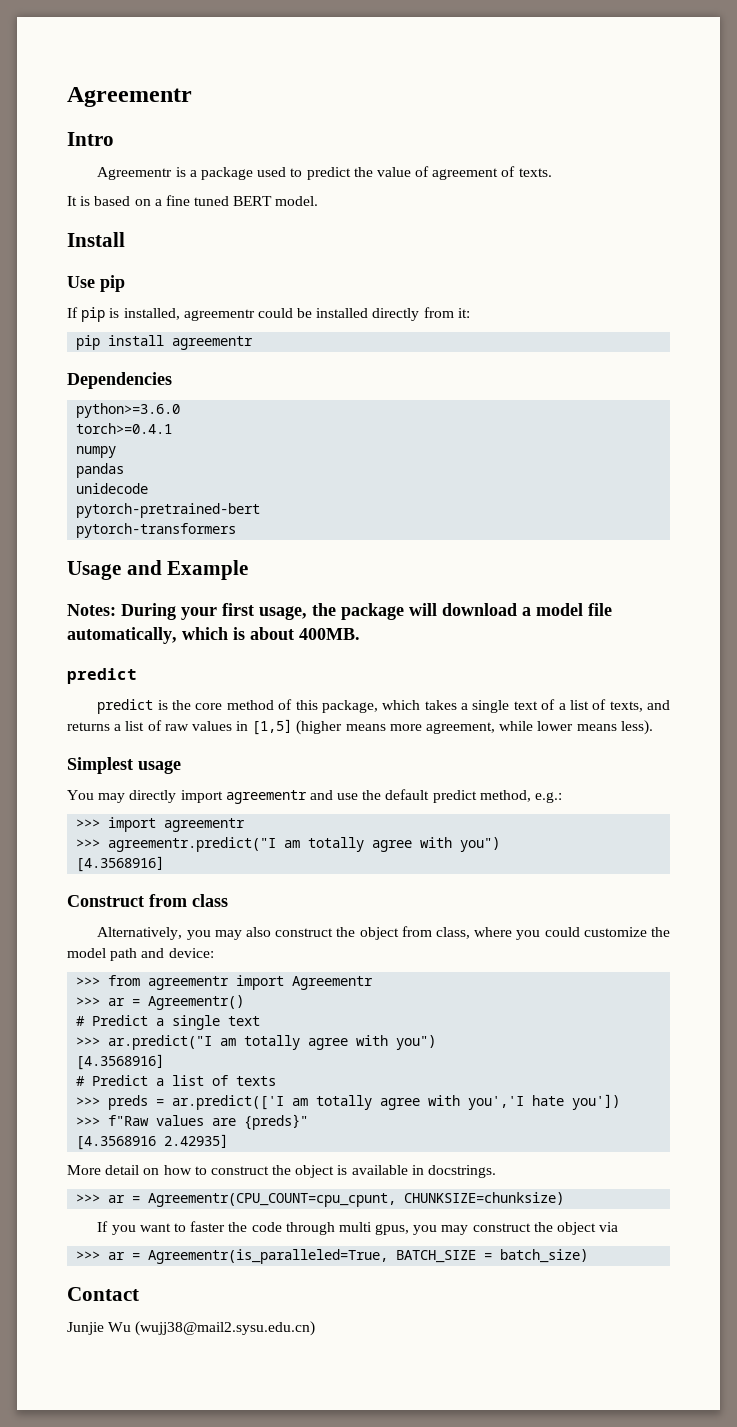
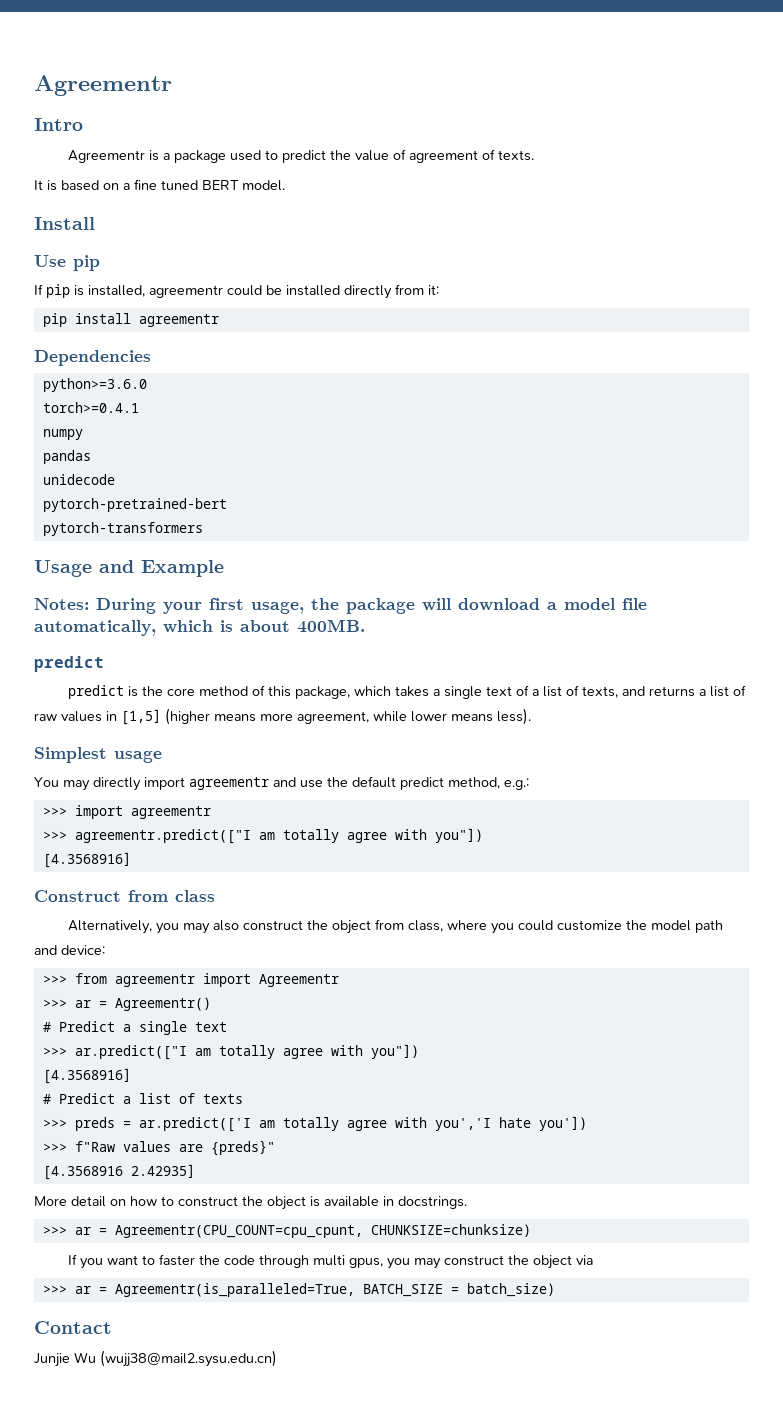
[108,837,501,852] agreementr.predict("I am totally agree with you") -> [74,828,483,844] agreementr.predict(["I am totally agree with you"])
[108,1035,437,1050] ar.predict("I am totally agree with you") -> [74,1044,419,1060] ar.predict(["I am totally agree with you"])

